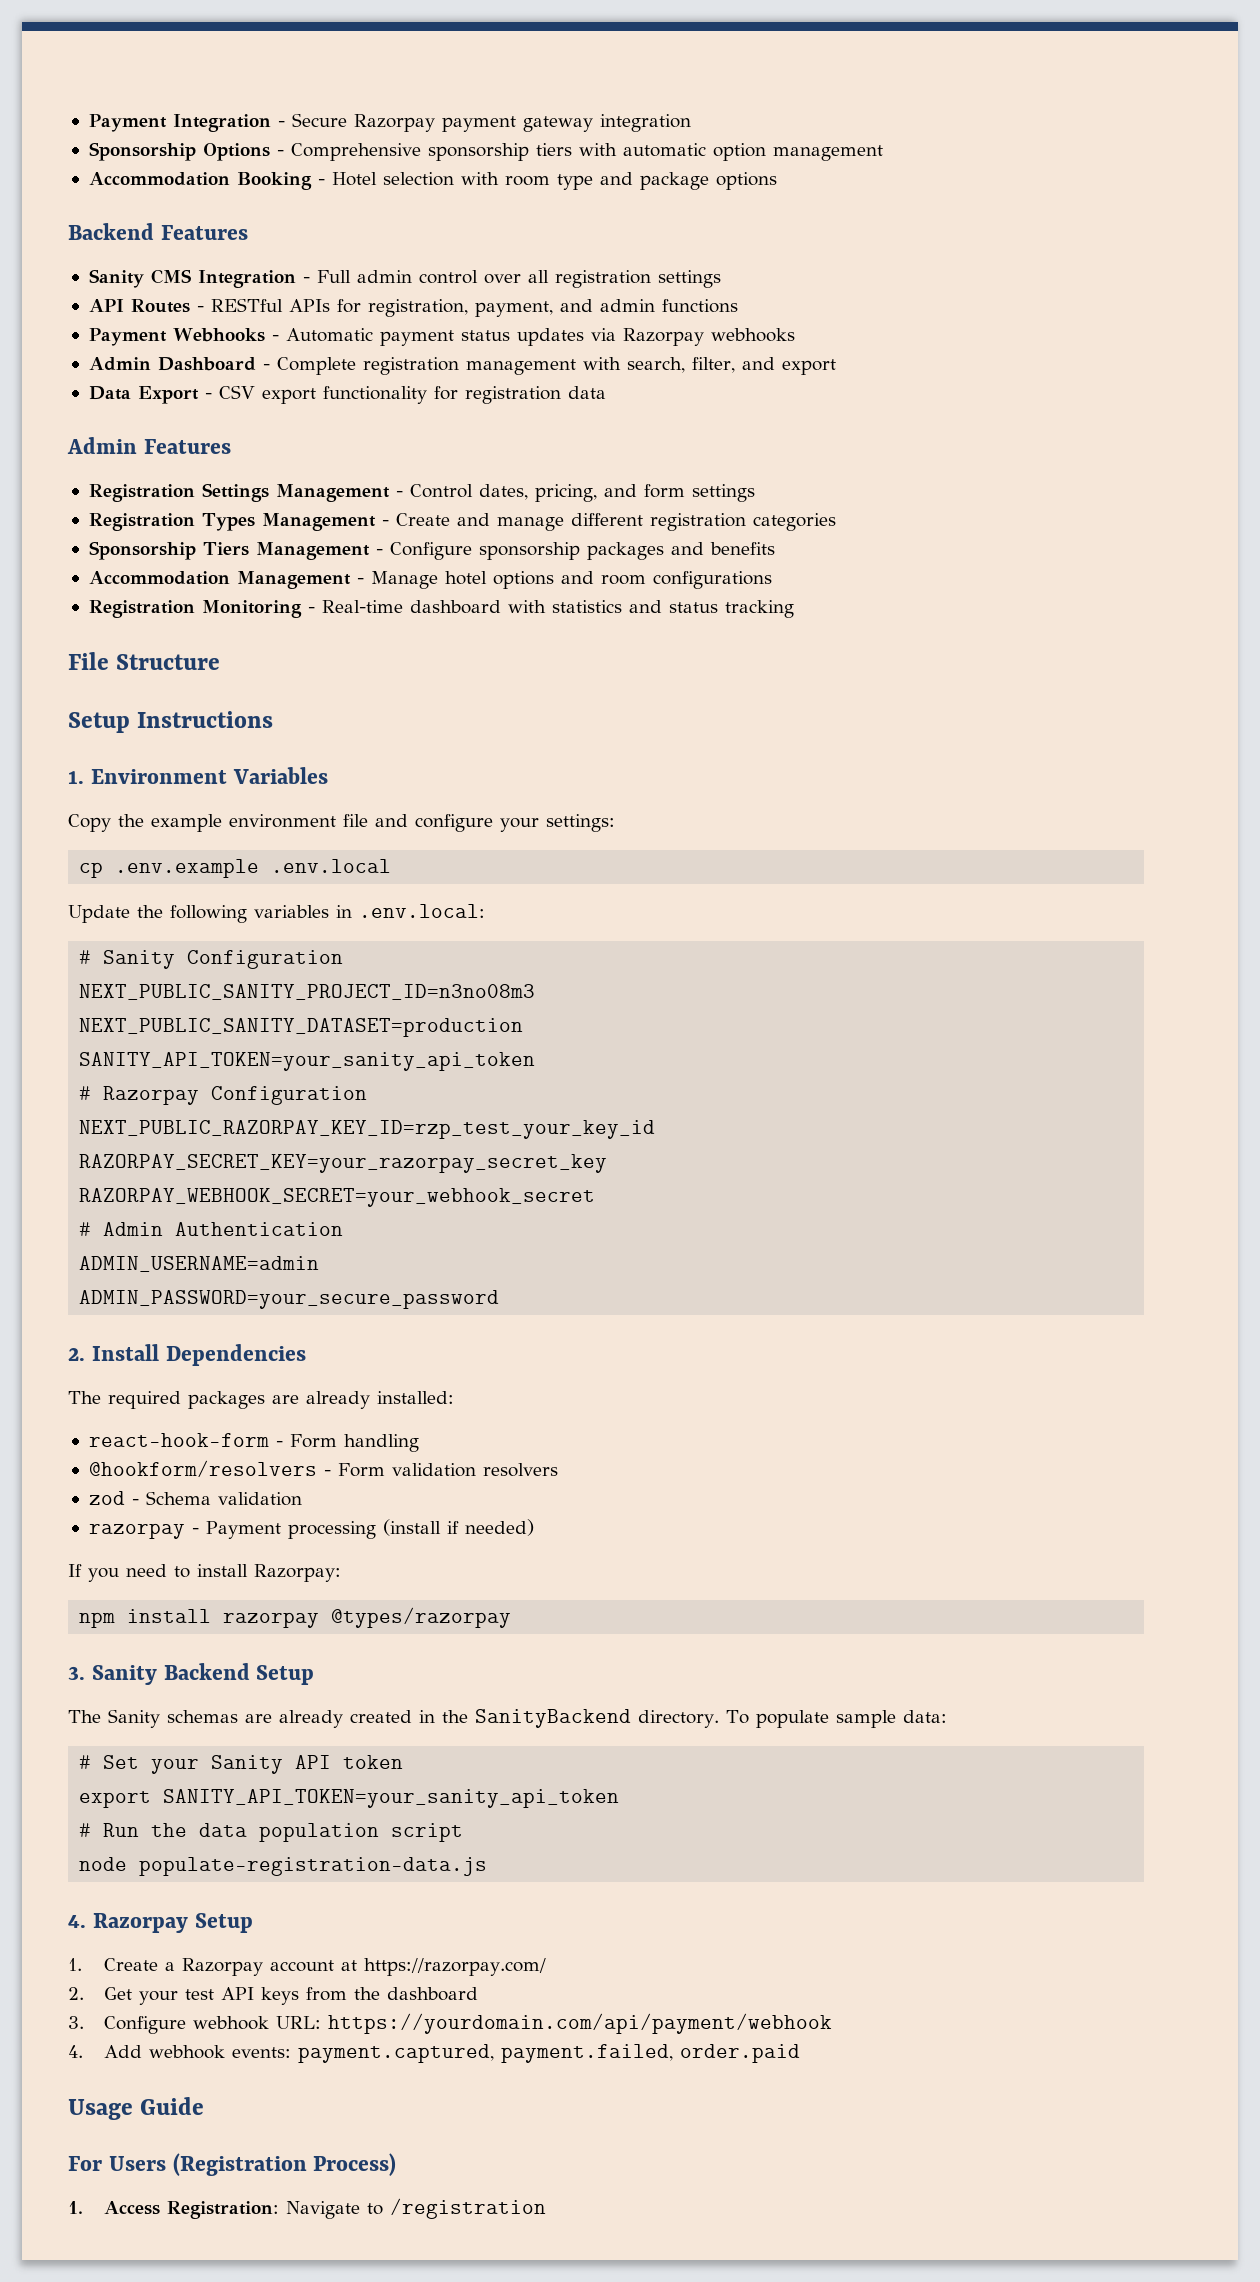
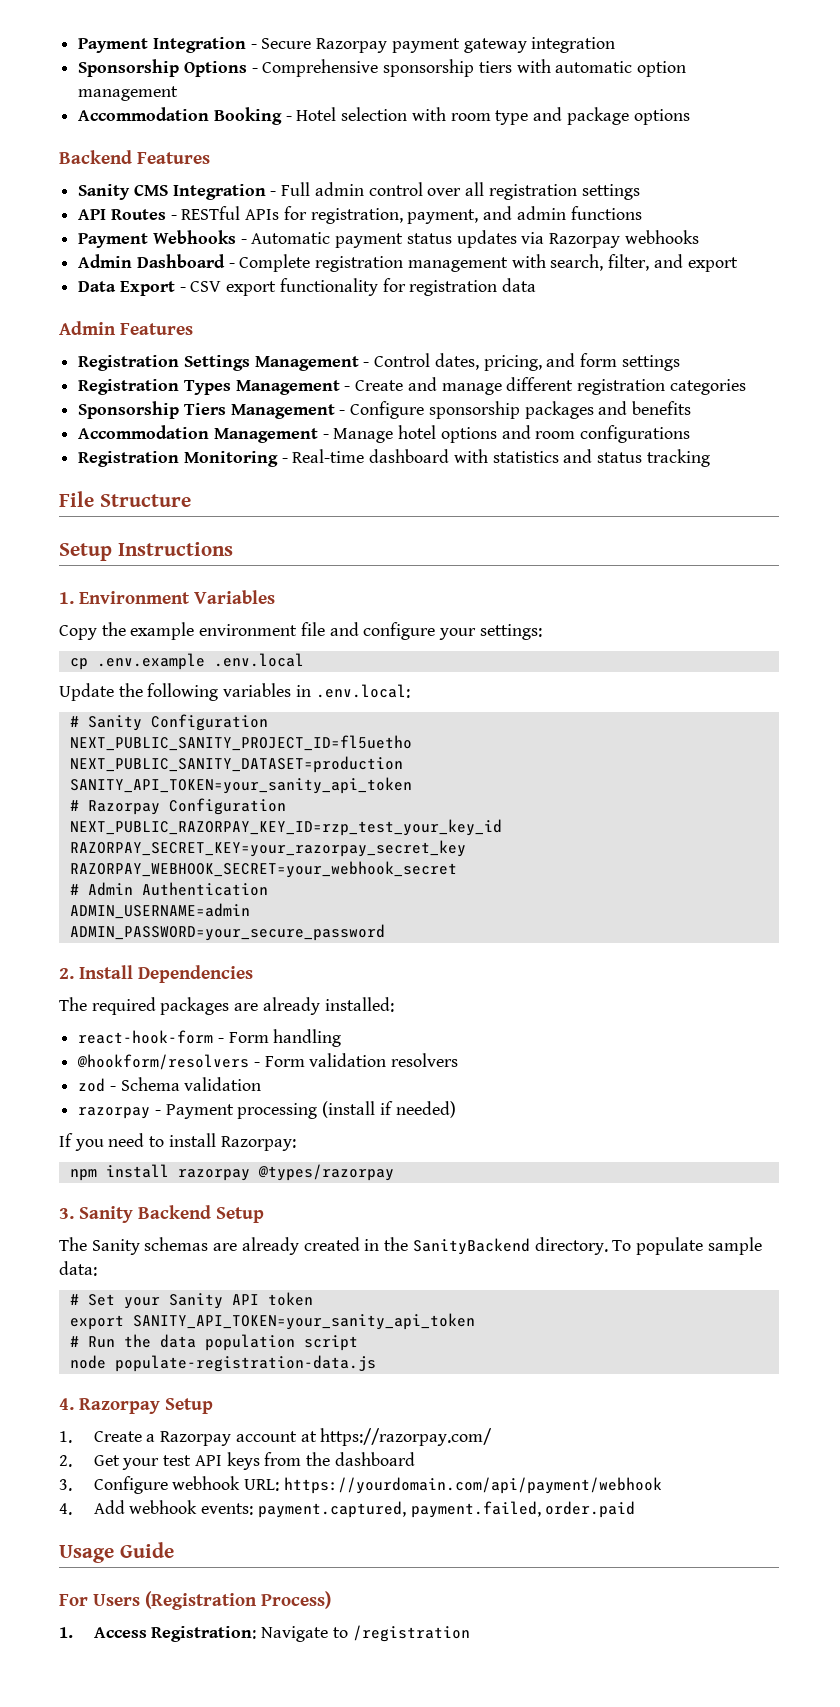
[79,984,536,1000] NEXT_PUBLIC_SANITY_PROJECT_ID=n3no08m3 -> [69,735,412,751] NEXT_PUBLIC_SANITY_PROJECT_ID=fl5uetho

